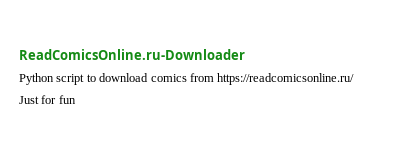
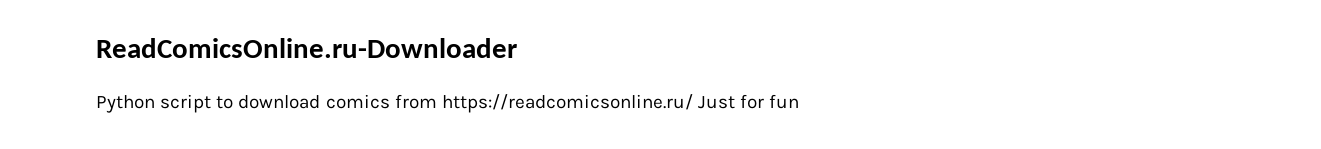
(355, 79) // -> (693, 103) none

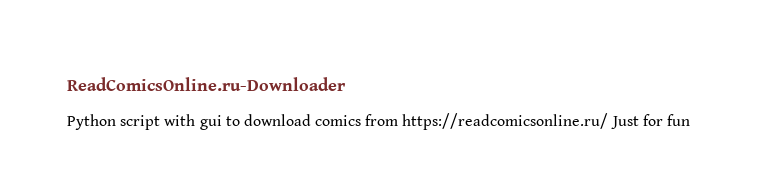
(212, 103) none -> [164,114,222,130] with gui

